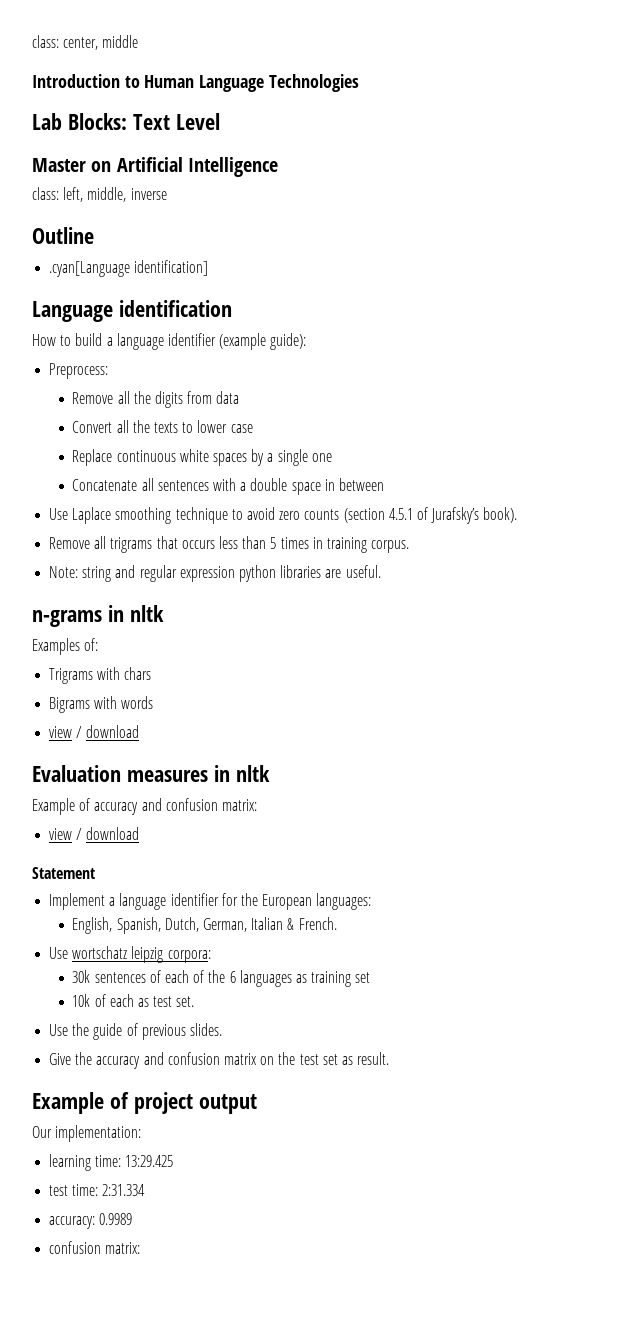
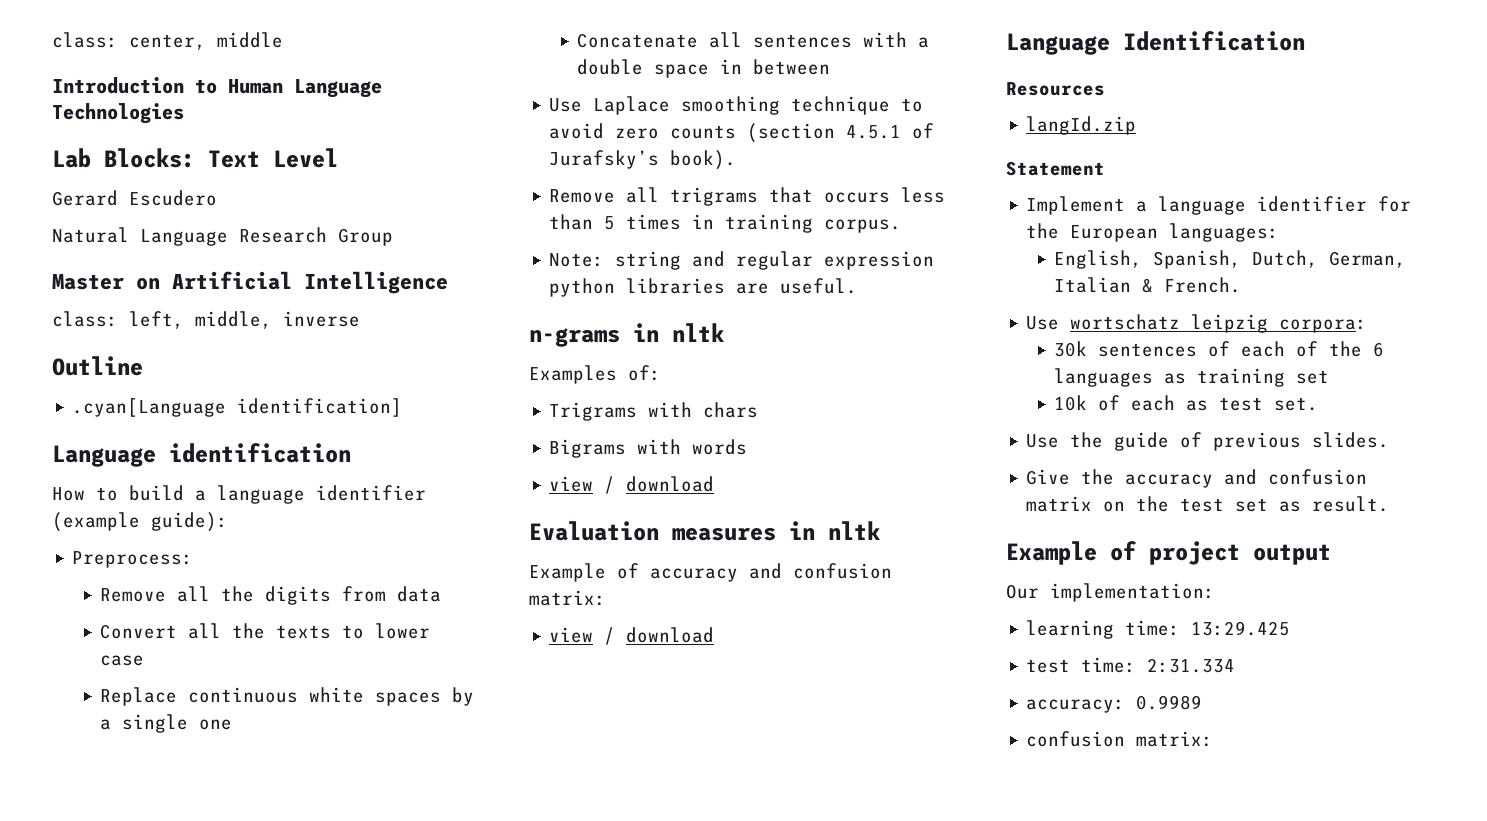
(220, 121) none -> [52,190,217,206] [52,227,393,246] // Gerard Escudero // Natural Language Research Group
(140, 833) none -> [1006,31,1305,55] [1006,82,1105,96] [1026,116,1137,135] // Language Identification // Resources // langId.zip

